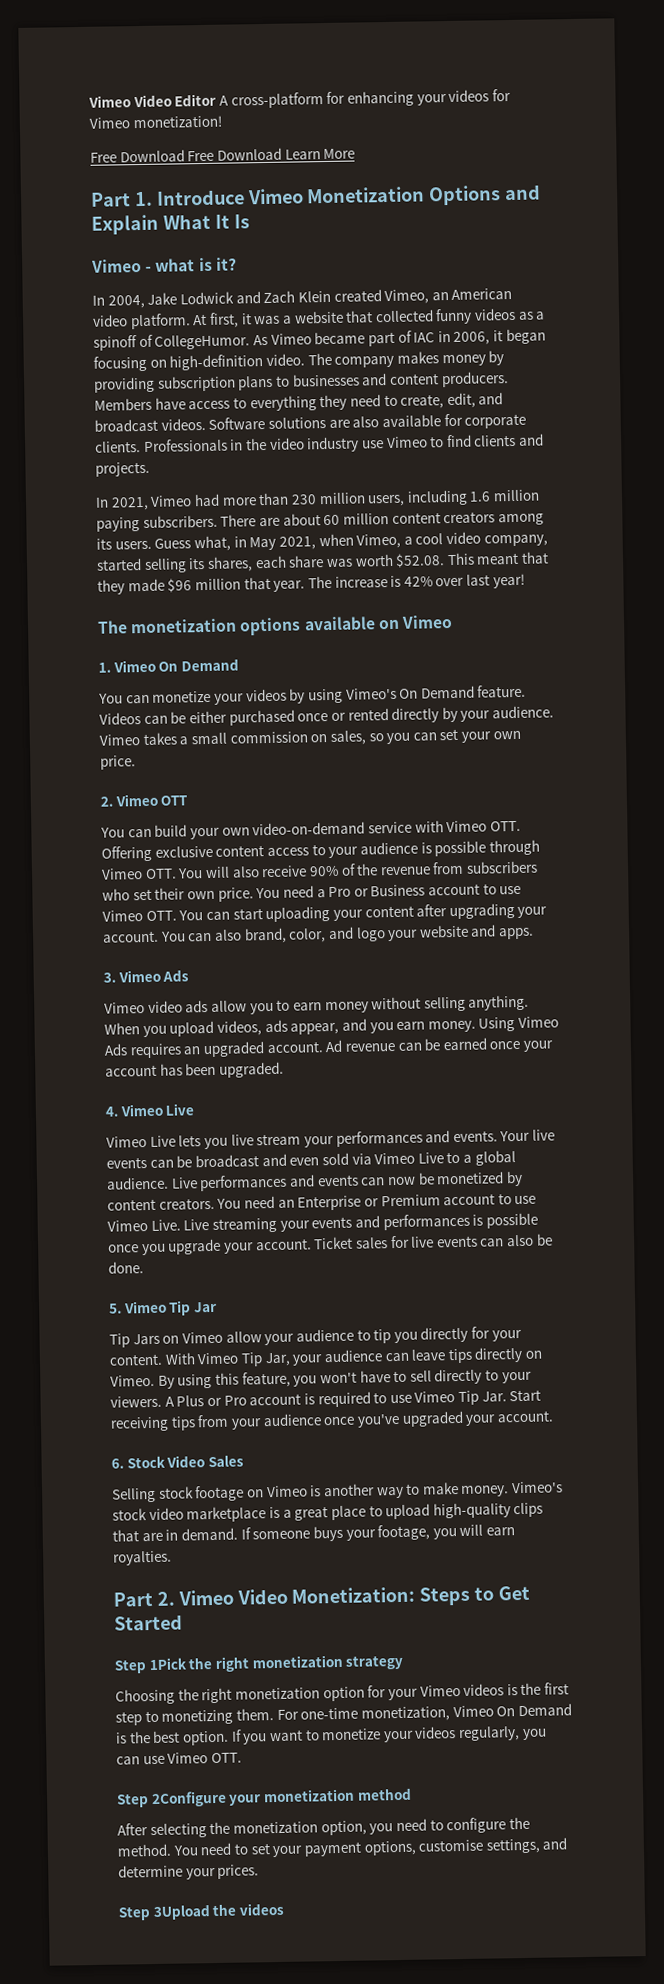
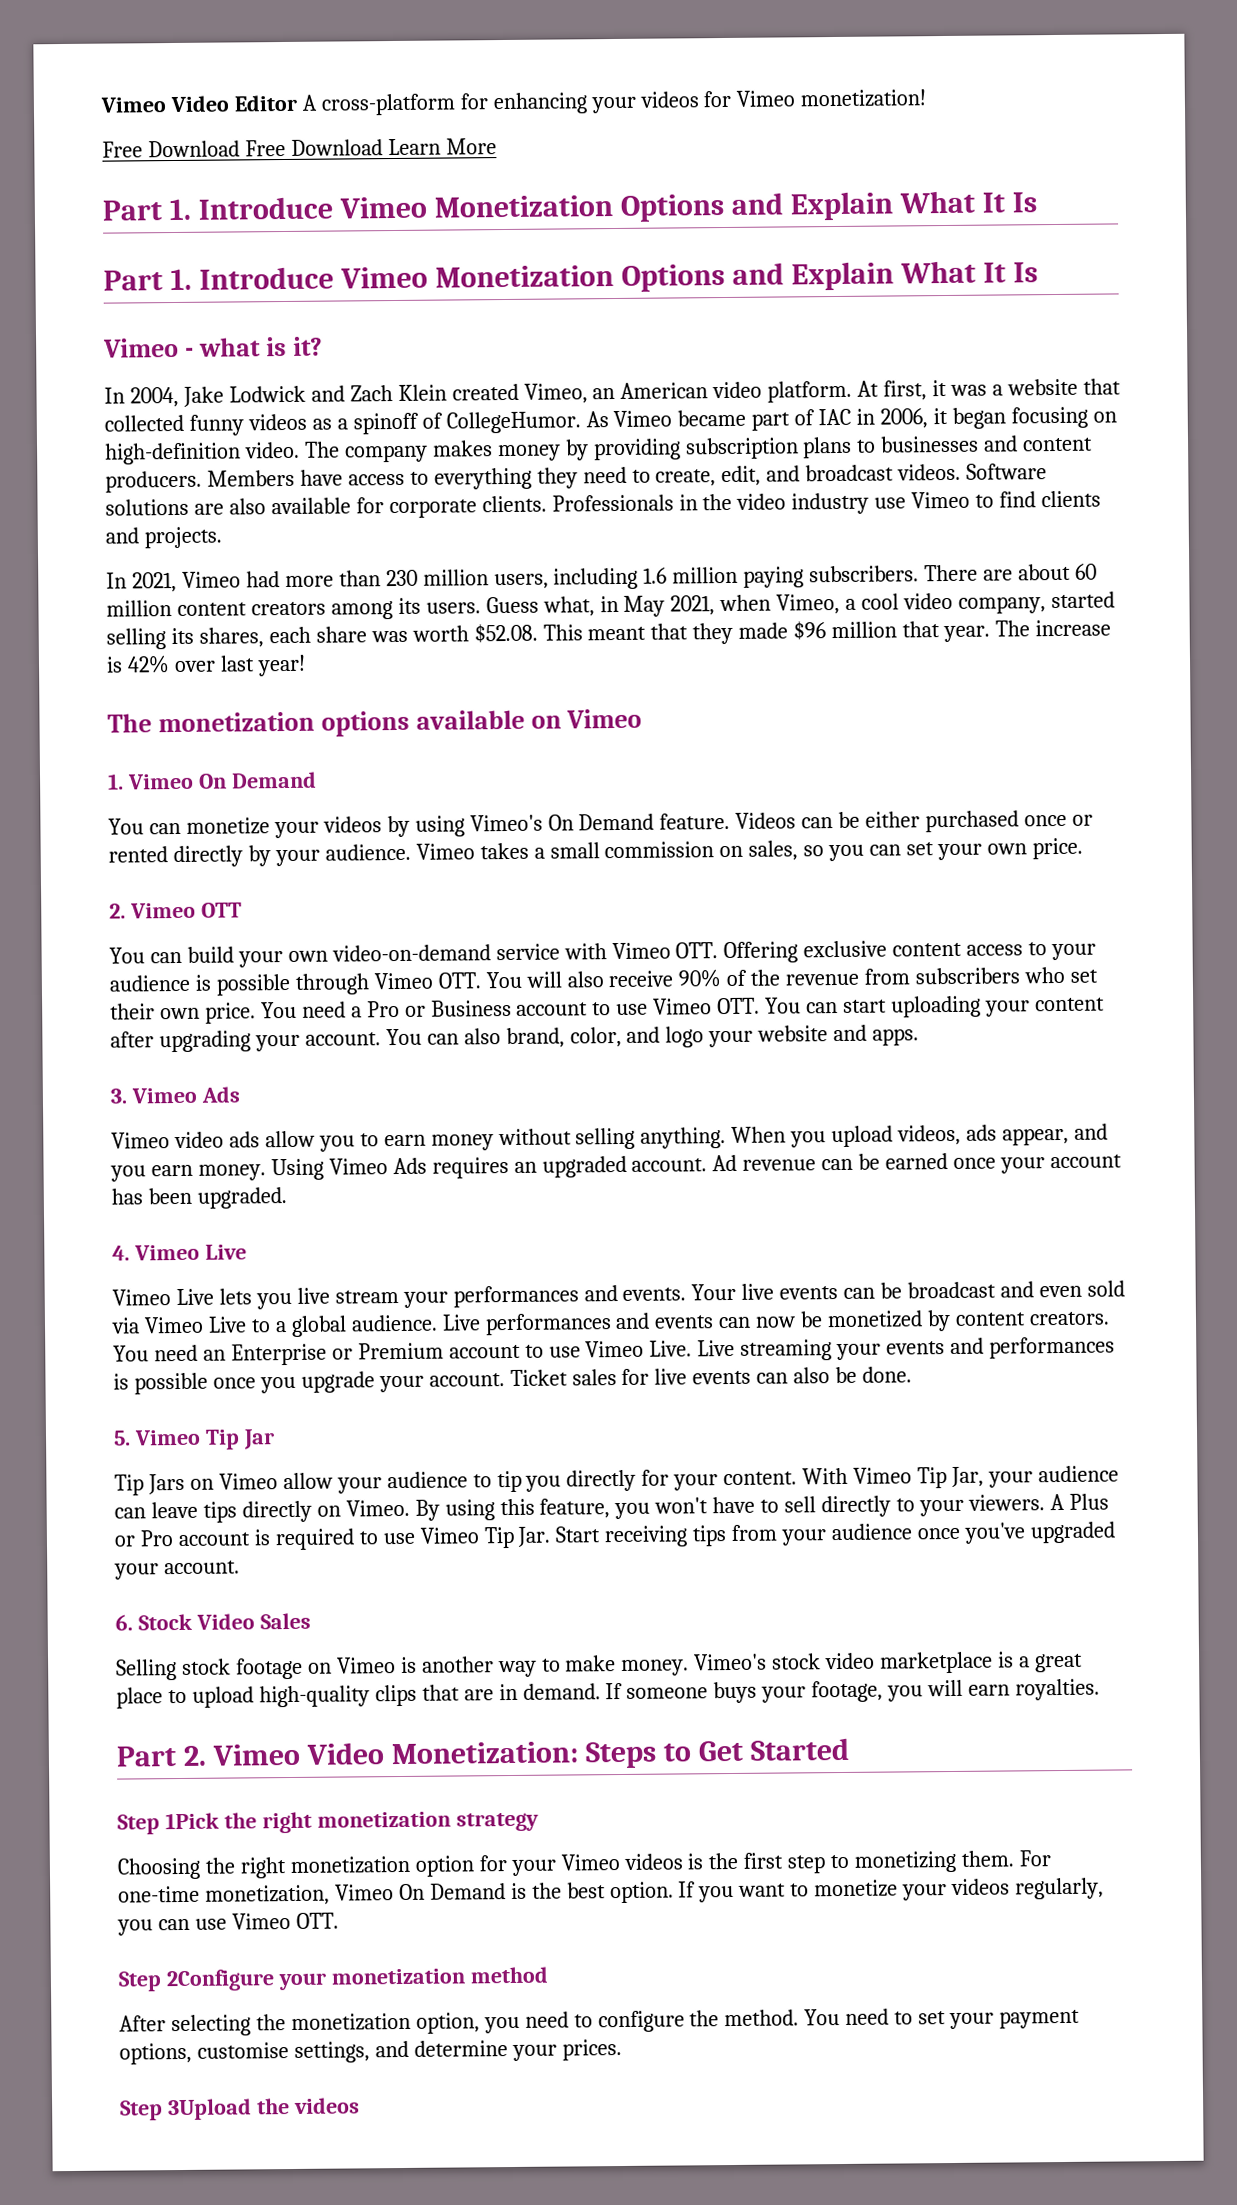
(250, 221) none -> [103,260,1038,292] // Part 1. Introduce Vimeo Monetization Options and Explain What It Is

